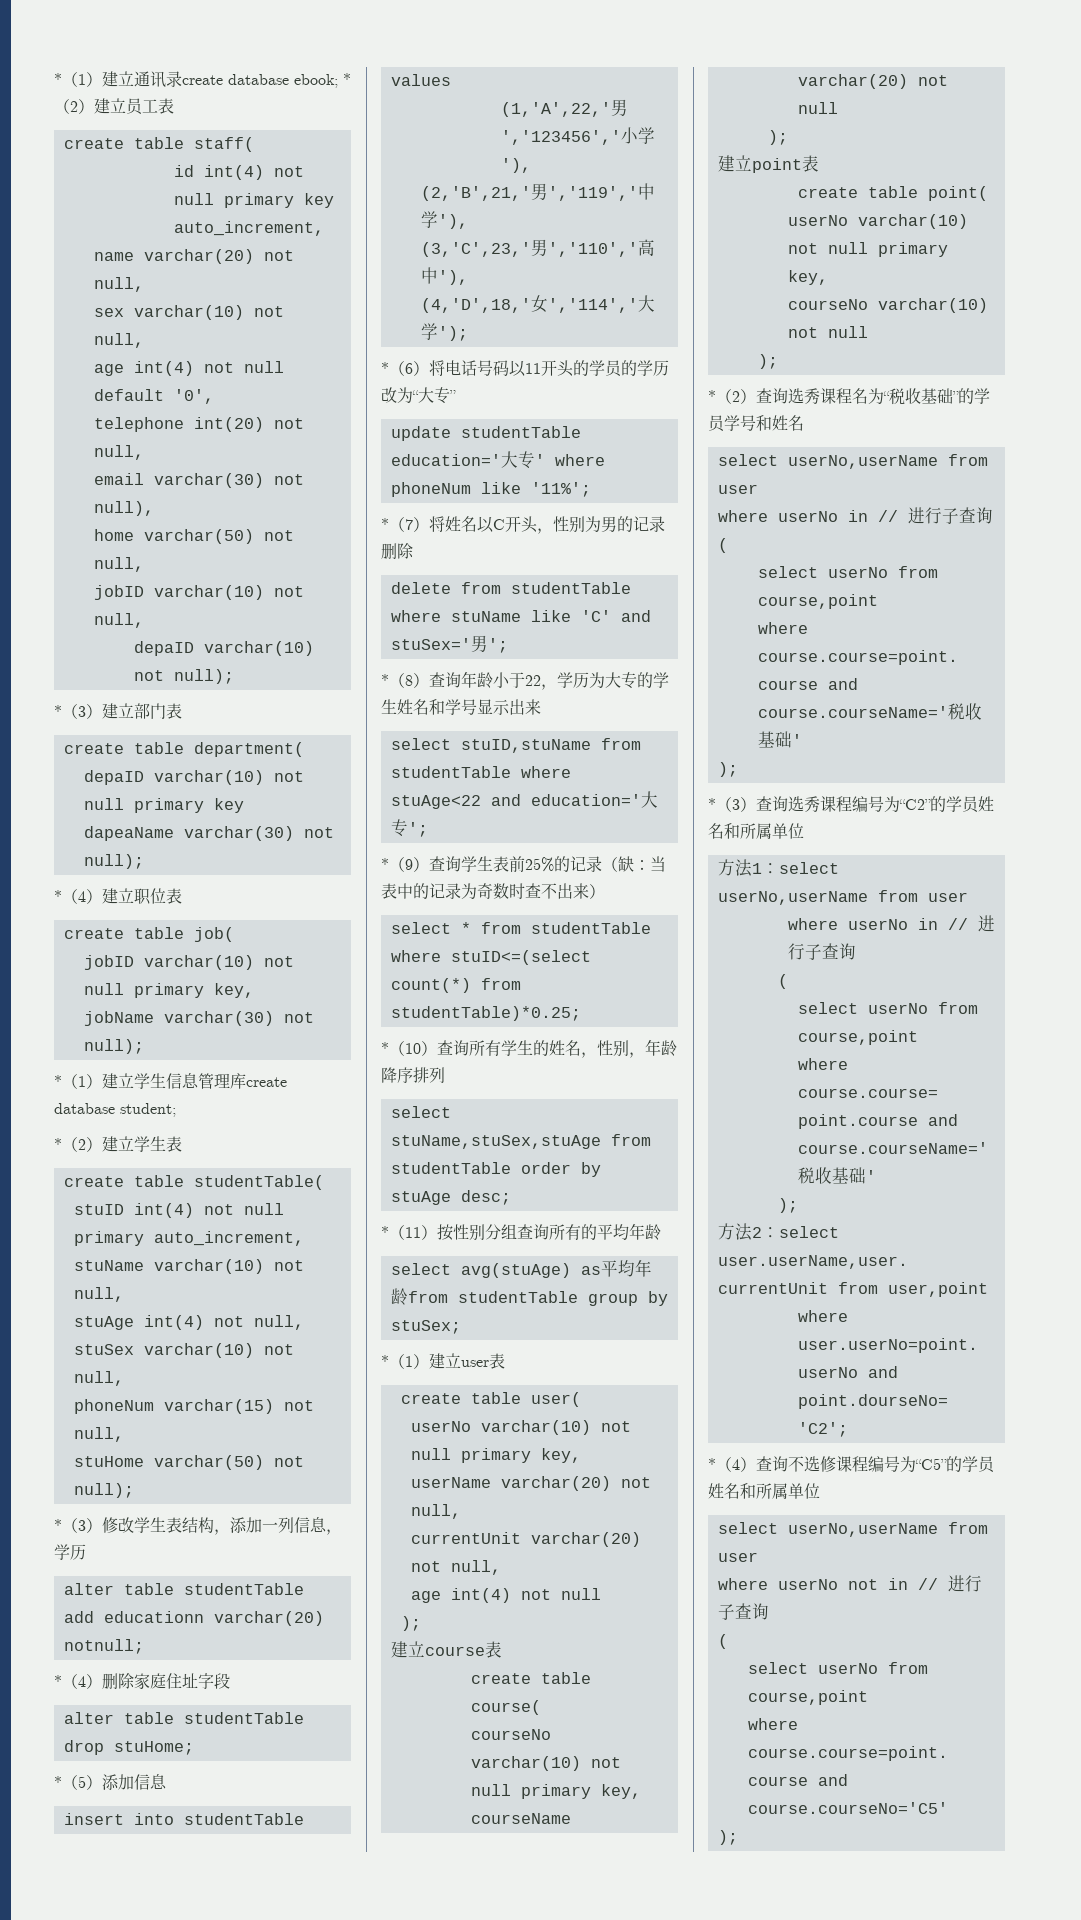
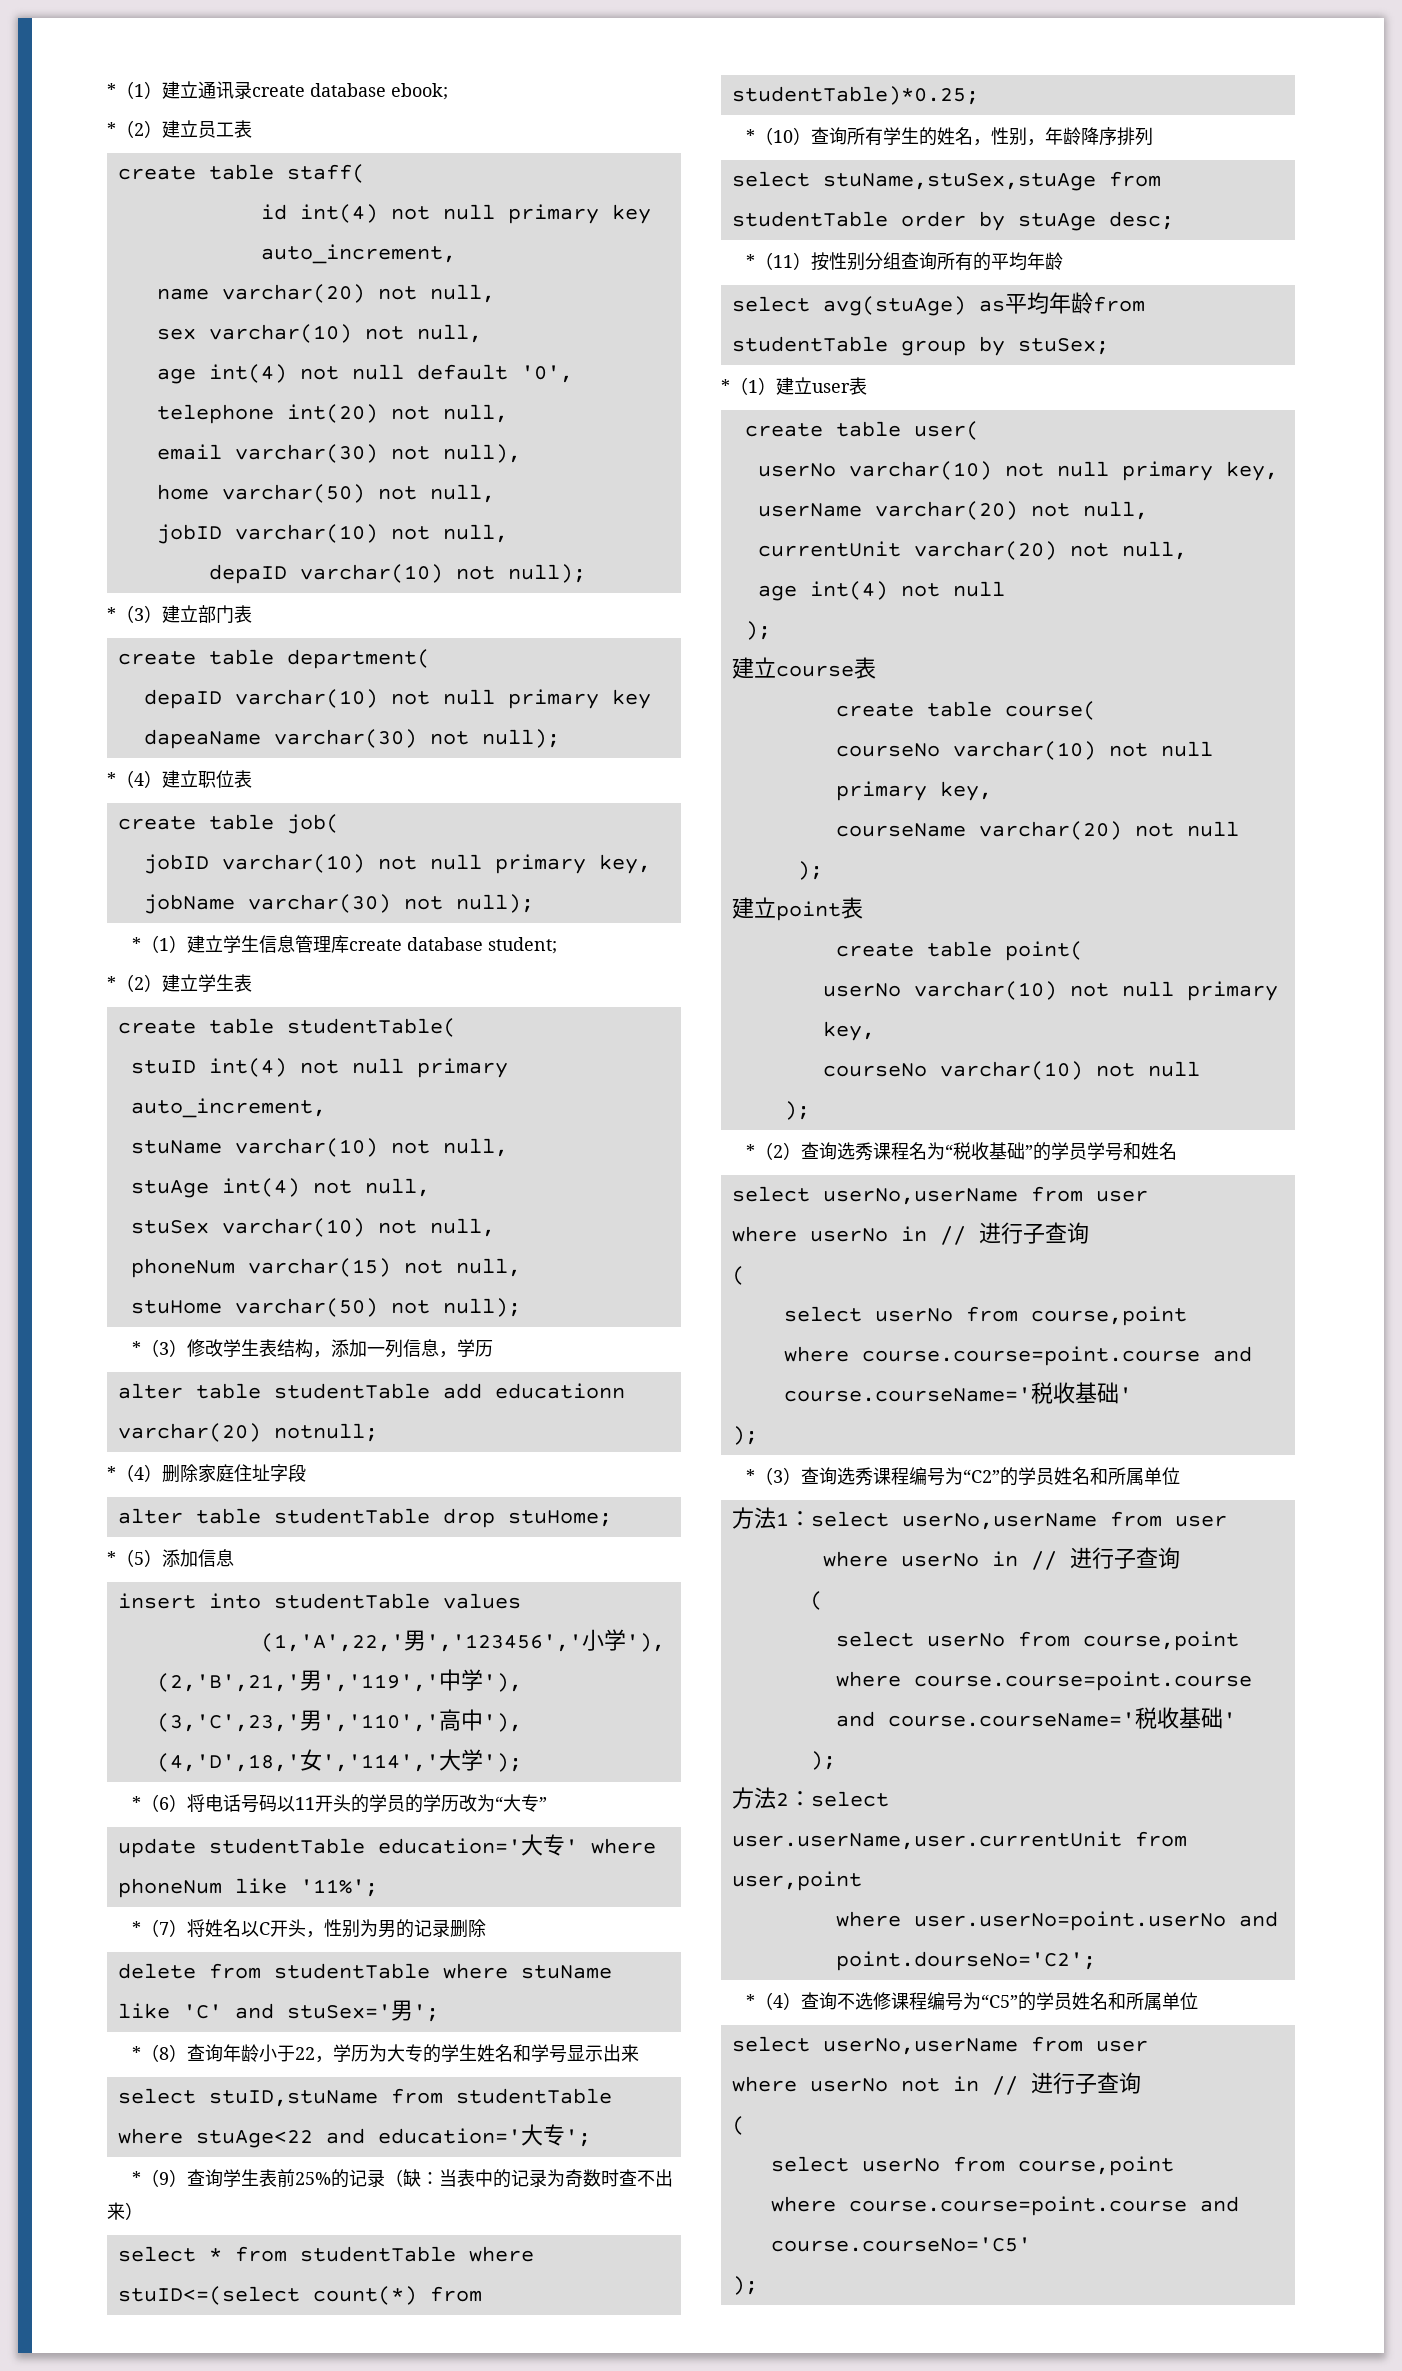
(338, 81) none -> (448, 91) //

